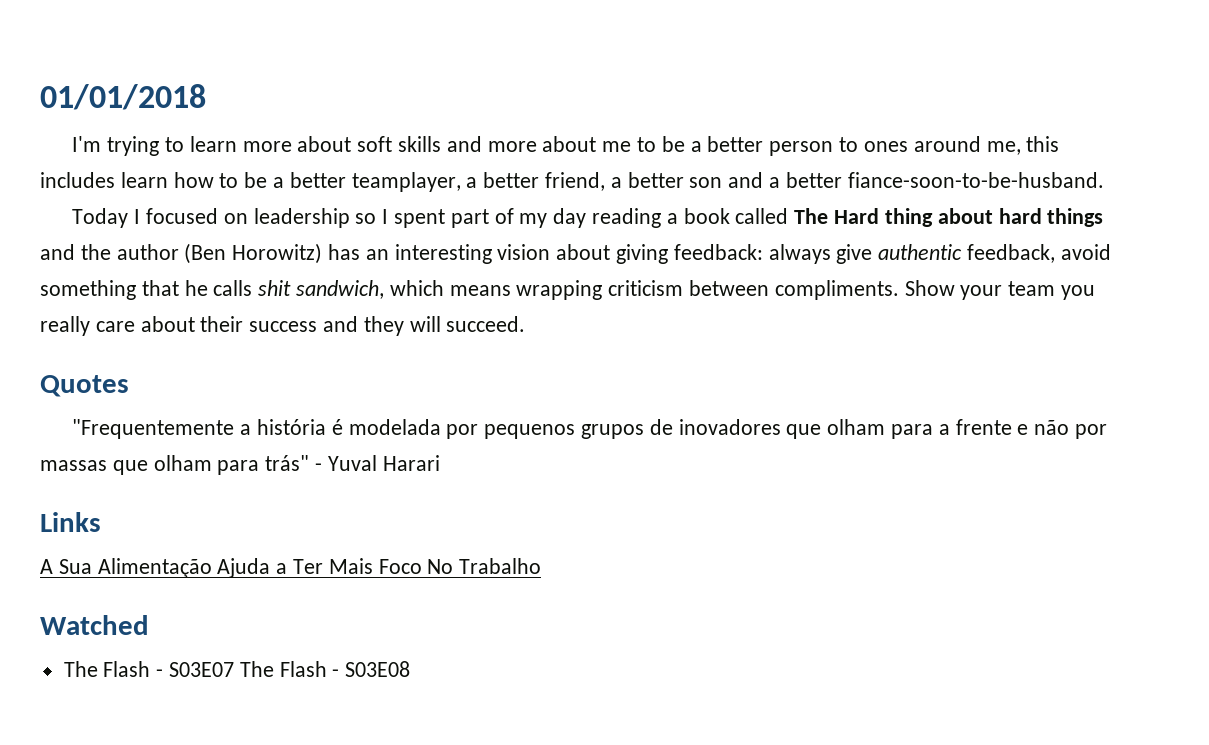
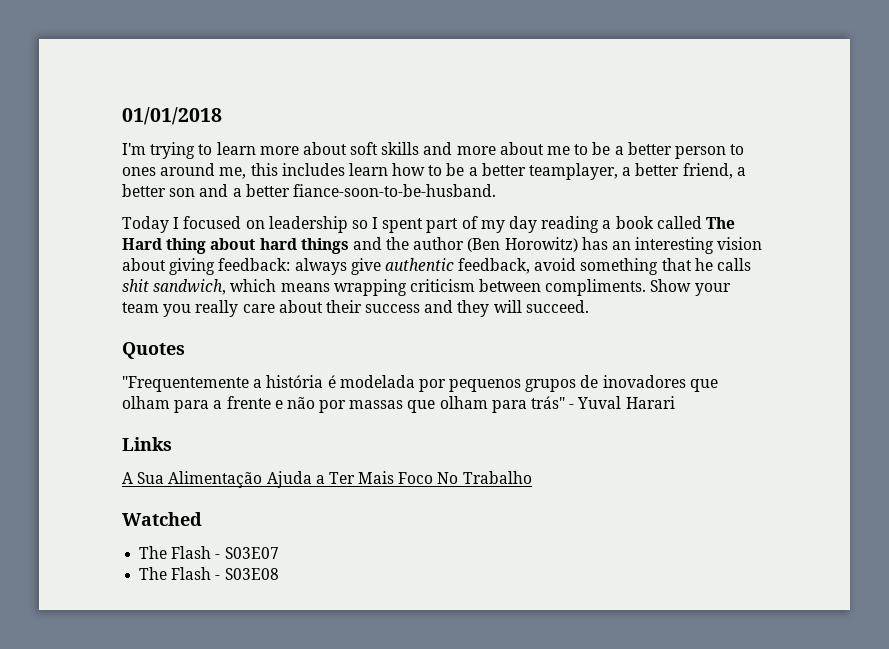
(235, 669) none -> (279, 553) //

